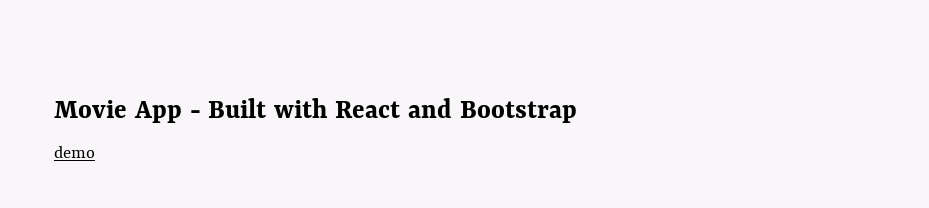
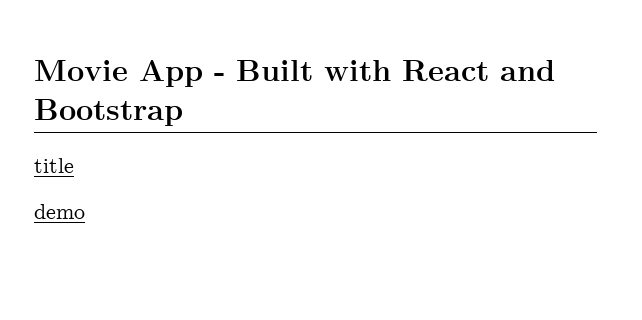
(577, 112) none -> [34,158,74,173] // title

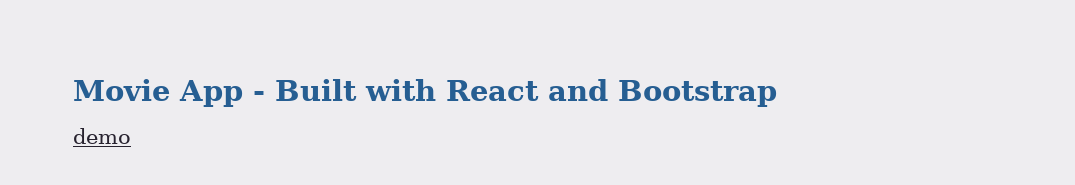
[34,158,74,173] // title -> (777, 93) none

